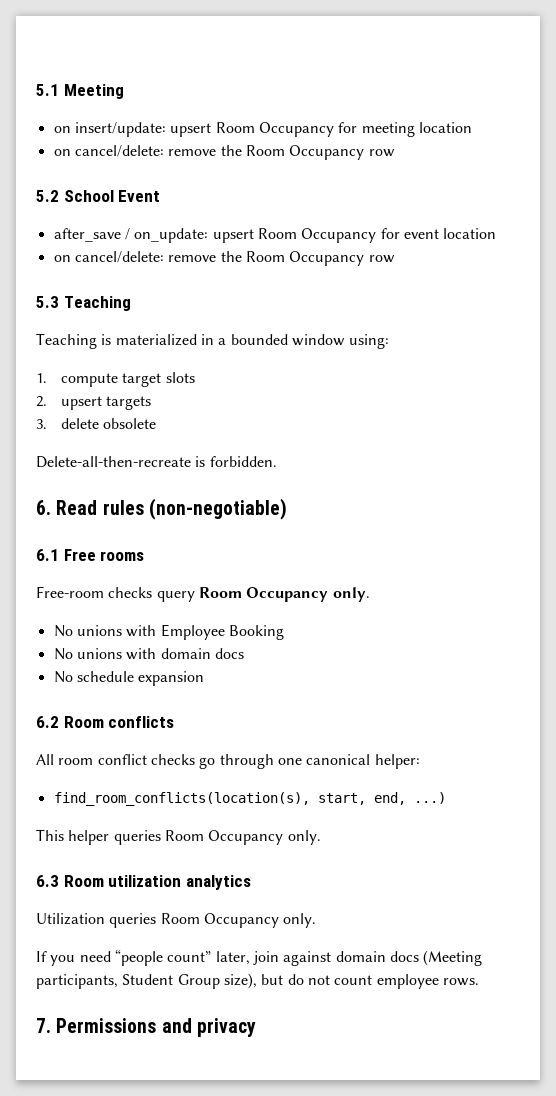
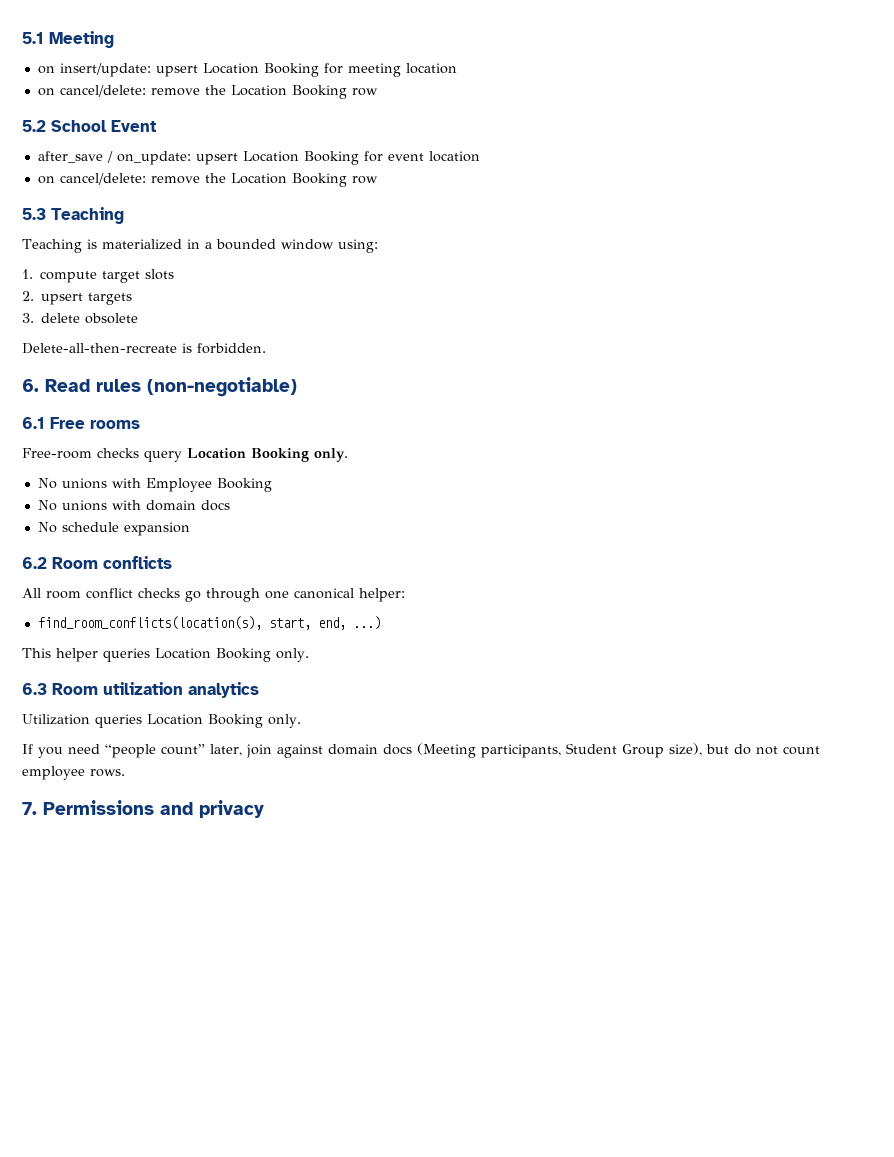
[215,122,334,137] Room Occupancy -> [202,63,319,77] Location Booking
[245,145,365,160] Room Occupancy -> [230,85,347,99] Location Booking
[257,228,377,243] Room Occupancy -> [242,151,359,165] Location Booking
[245,251,365,266] Room Occupancy -> [230,173,347,187] Location Booking
[198,587,329,602] Room Occupancy -> [187,448,309,462] Location Booking
[164,830,284,845] Room Occupancy -> [155,648,271,662] Location Booking
[160,913,279,928] Room Occupancy -> [147,714,263,728] Location Booking

